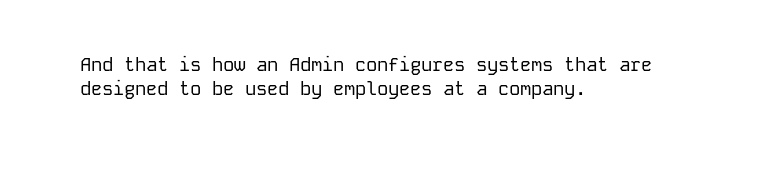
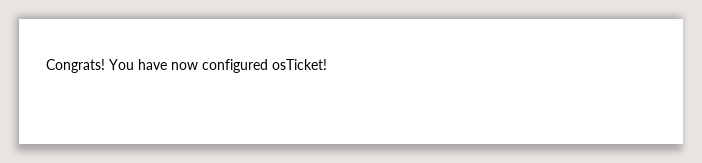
[80,55,652,75] [80,79,586,99] And that is how an Admin configures systems that are designed to be used by employees at a company. -> [46,59,327,73] Congrats! You have now configured osTicket!

